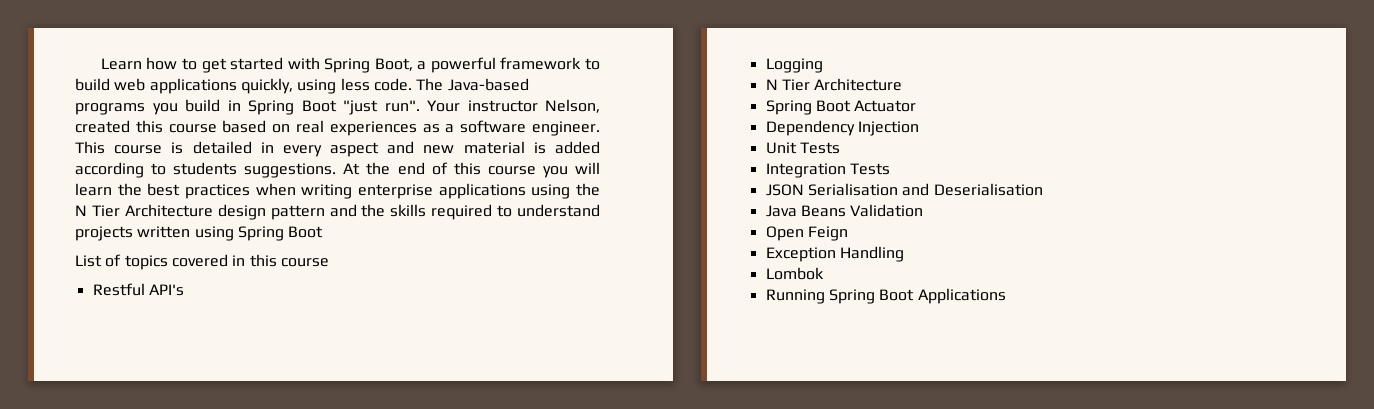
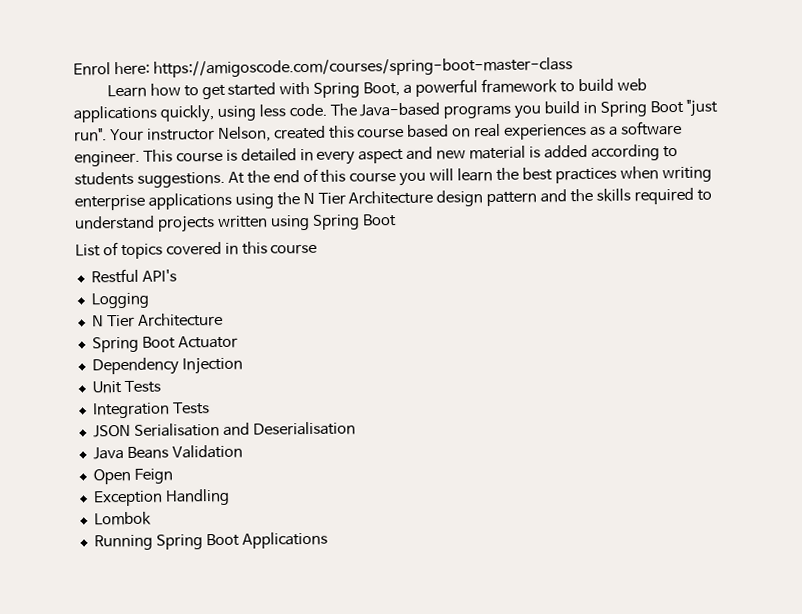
(100, 64) none -> [73,57,573,78] Enrol here: https://amigoscode.com/courses/spring-boot-master-class //

